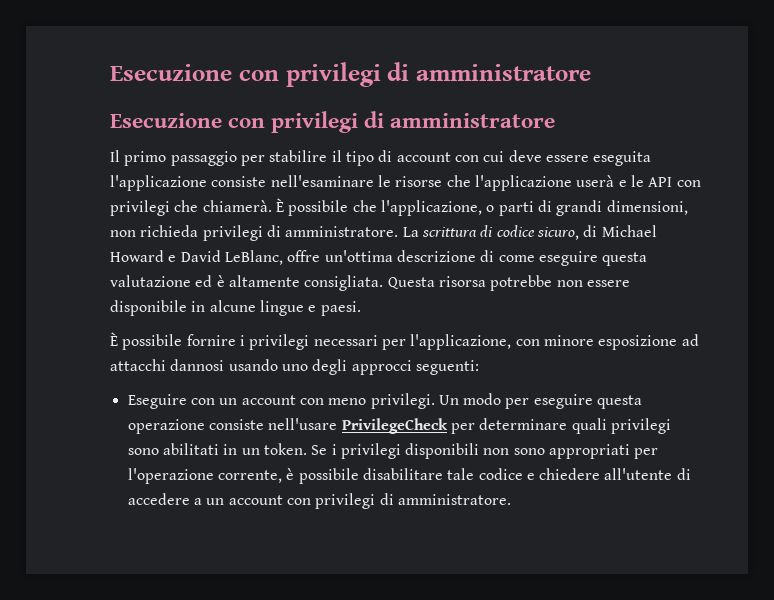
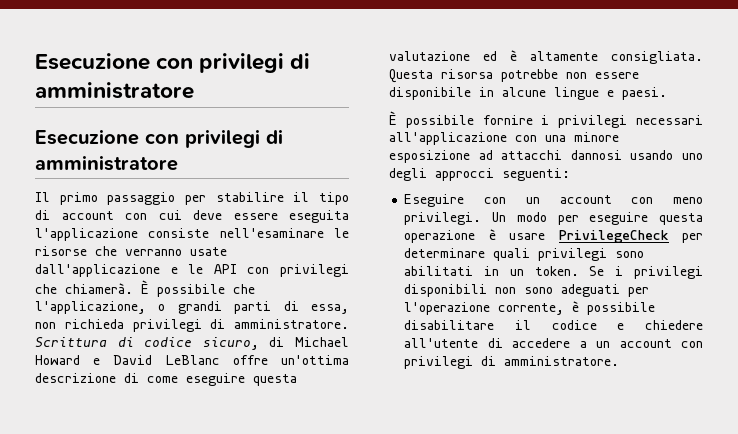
[474,175,615,191] l'applicazione userà -> [125,247,227,256] [35,264,160,277] verranno usate dall'applicazione
(495, 208) none -> [177,301,222,314] grandi
[556,200,688,216] grandi dimensioni, -> [311,304,349,314] essa,
[402,227,477,237] La scrittura -> [35,337,107,347] Scrittura
[224,250,283,265] LeBlanc, -> [165,355,220,365] LeBlanc
[381,334,540,350] per l'applicazione, con -> [389,132,566,145] all'applicazione con una
[208,418,338,430] consiste nell'usare -> [488,229,546,240] è usare
[549,444,631,459] appropriati -> [561,284,621,297] adeguati
[447,468,475,480] tale -> [515,320,532,330] il

